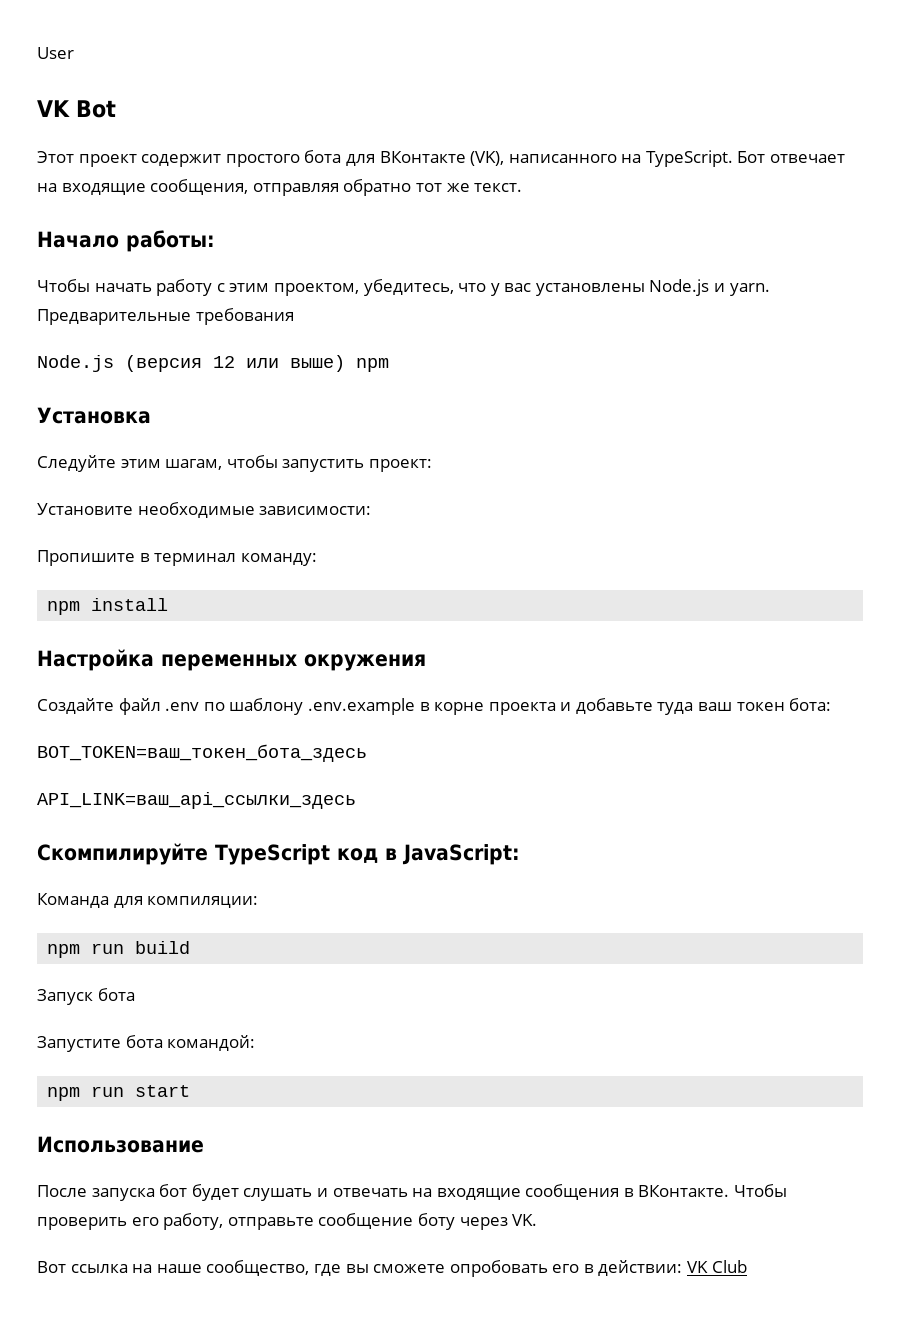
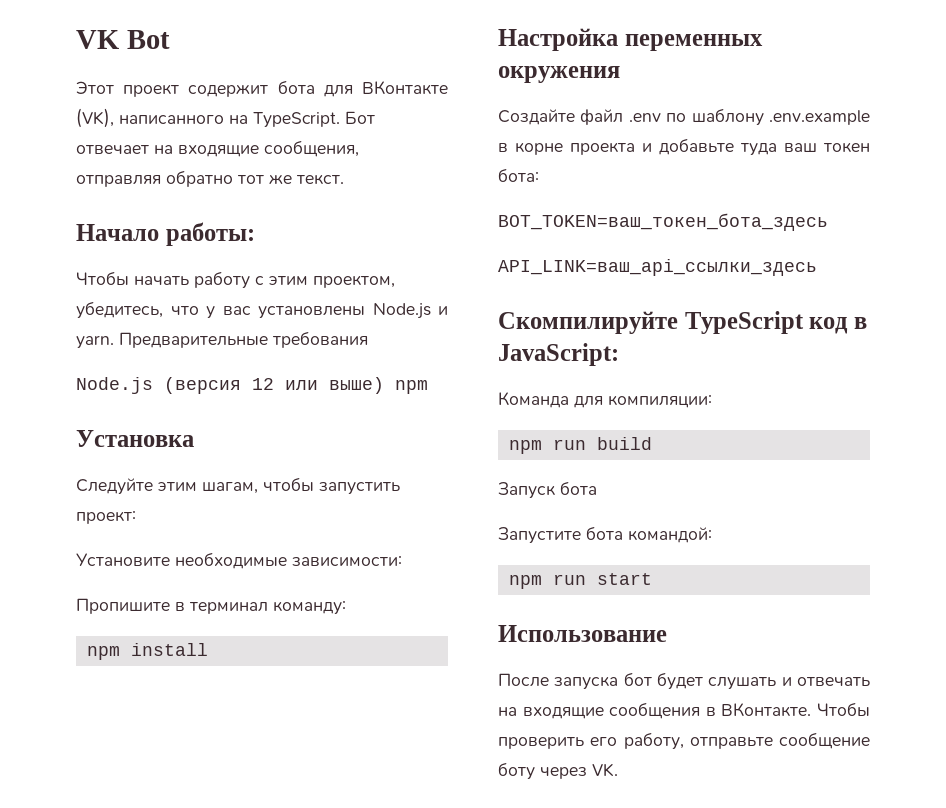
[37,47,74,59] User // -> (76, 39) none
[225,154,300,167] простого -> (269, 90) none
[37,1260,747,1277] // Вот ссылка на наше сообщество, где вы сможете опробовать его в действии: VK Club -> (618, 770) none

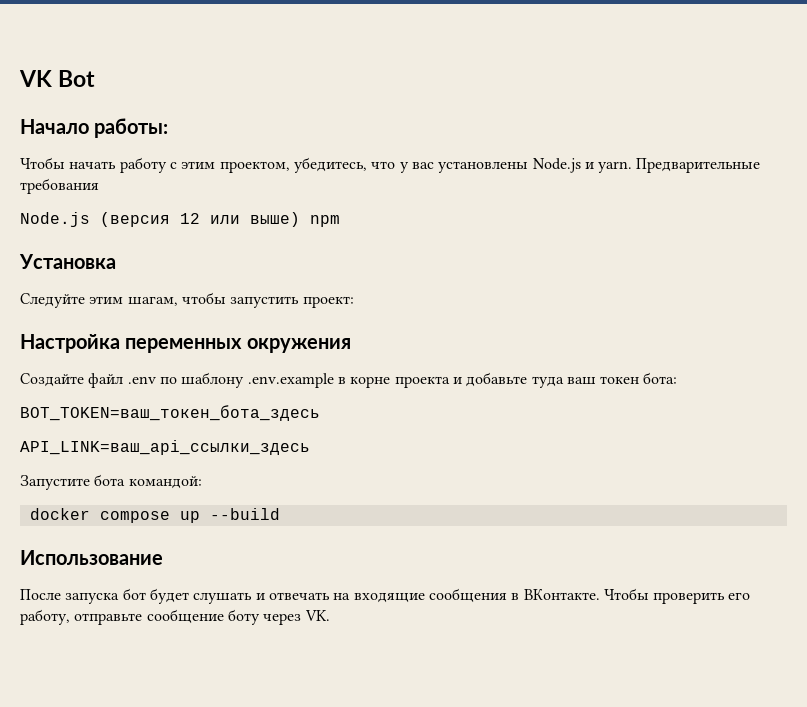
[76,80,448,97] [76,108,375,128] [76,140,359,157] [76,170,344,187] // Этот проект содержит бота для ВКонтакте (VK), написанного на TypeScript. Бот отвечает на входящие сообщения, отправляя обратно тот же текст. -> (96, 78) none
[76,552,402,569] [76,598,346,615] [86,643,208,660] // Установите необходимые зависимости: // Пропишите в терминал команду: // npm install -> (354, 302) none
[498,311,867,334] [498,343,619,366] [498,391,712,408] [508,437,652,454] [498,481,597,499] // Скомпилируйте TypeScript код в JavaScript: // Команда для компиляции: // npm run build // Запуск бота -> (310, 447) none
[508,573,652,589] npm run start -> [29,508,280,523] docker compose up --build

